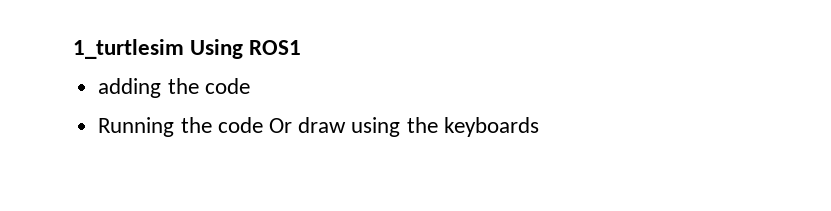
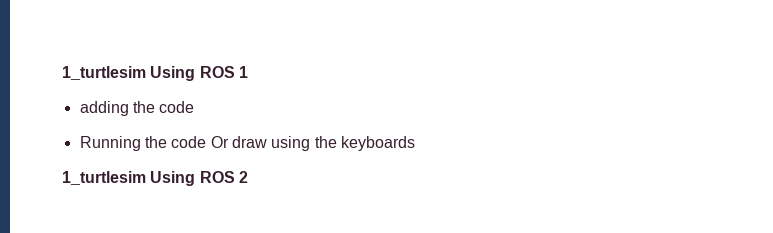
[73,39,302,59] 1_turtlesim Using ROS1 -> [62,66,248,81] 1_turtlesim Using ROS 1
(539, 127) none -> [62,171,248,186] // 1_turtlesim Using ROS 2

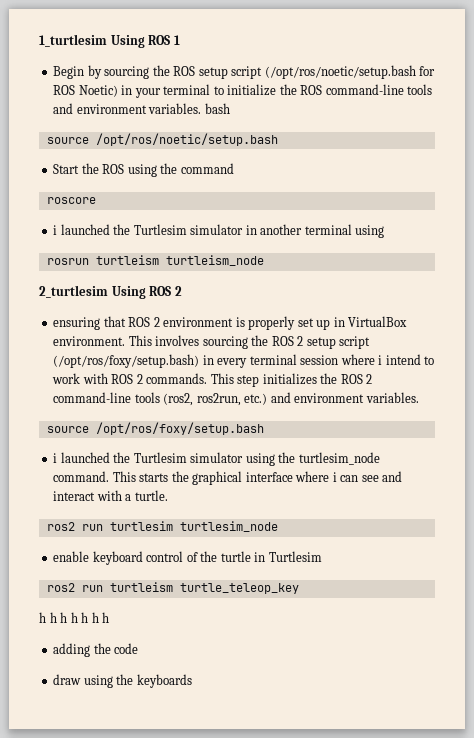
(248, 72) none -> [53,65,436,79] [53,84,433,98] [53,103,230,114] [46,133,278,146] [53,163,234,177] [46,197,96,204] [53,224,385,238] [46,255,264,266] [39,285,182,299] [53,316,408,330] [53,335,371,349] [53,354,435,368] [52,373,373,387] [53,392,419,406] [46,422,264,435] [53,452,380,466] [53,471,403,485] [53,490,168,501] [46,521,278,532] [53,551,322,565] [46,582,299,594] [39,612,110,623] // Begin by sourcing the ROS setup script (/opt/ros/noetic/setup.bash for ROS Noetic) in your terminal to initialize the ROS command-line tools and environment variables. bash // source /opt/ros/noetic/setup.bash // Start the ROS using the command // roscore // i launched the Turtlesim simulator in another terminal using // rosrun turtleism turtleism_node // 2_turtlesim Using ROS 2 // ensuring that ROS 2 environment is properly set up in VirtualBox environment. This involves sourcing the ROS 2 setup script (/opt/ros/foxy/setup.bash) in every terminal session where i intend to work with ROS 2 commands. This step initializes the ROS 2 command-line tools (ros2, ros2run, etc.) and environment variables. // source /opt/ros/foxy/setup.bash // i launched the Turtlesim simulator using the turtlesim_node command. This starts the graphical interface where i can see and interact with a turtle. // ros2 run turtlesim turtlesim_node // enable keyboard control of the turtle in Turtlesim // ros2 run turtleism turtle_teleop_key // h h h h h h h
[79,136,229,151] Running the code Or -> (139, 648) none
[62,171,248,186] // 1_turtlesim Using ROS 2 -> (192, 681) none

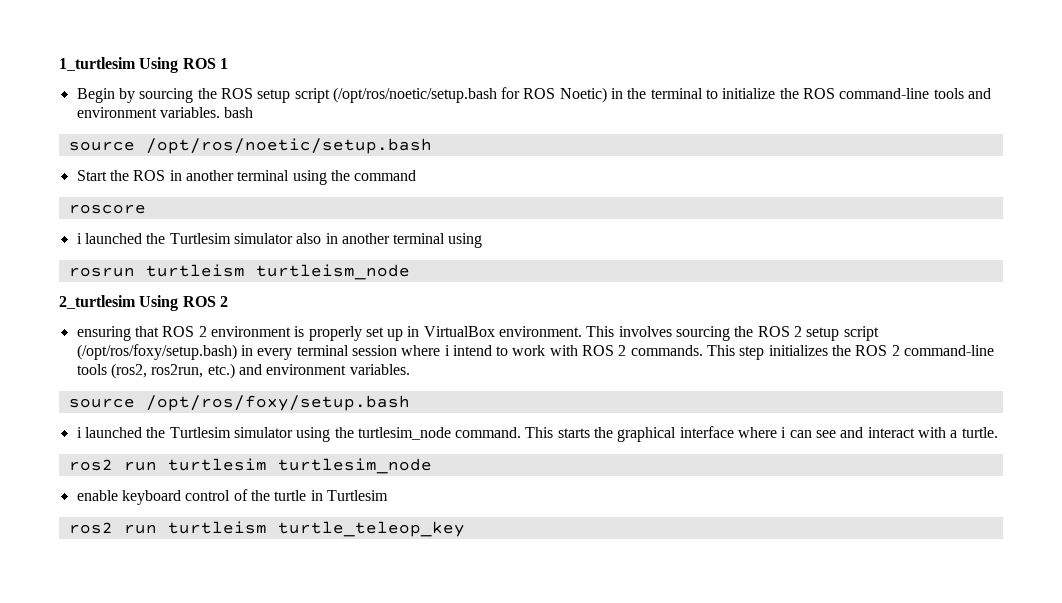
[134,88,161,98] your -> [627,88,647,99] the
(125, 169) none -> [169,170,290,181] in another terminal
(244, 229) none -> [296,233,322,244] also
[39,612,110,623] [53,643,139,657] [53,674,192,688] // h h h h h h h // adding the code // draw using the keyboards -> (465, 529) none

